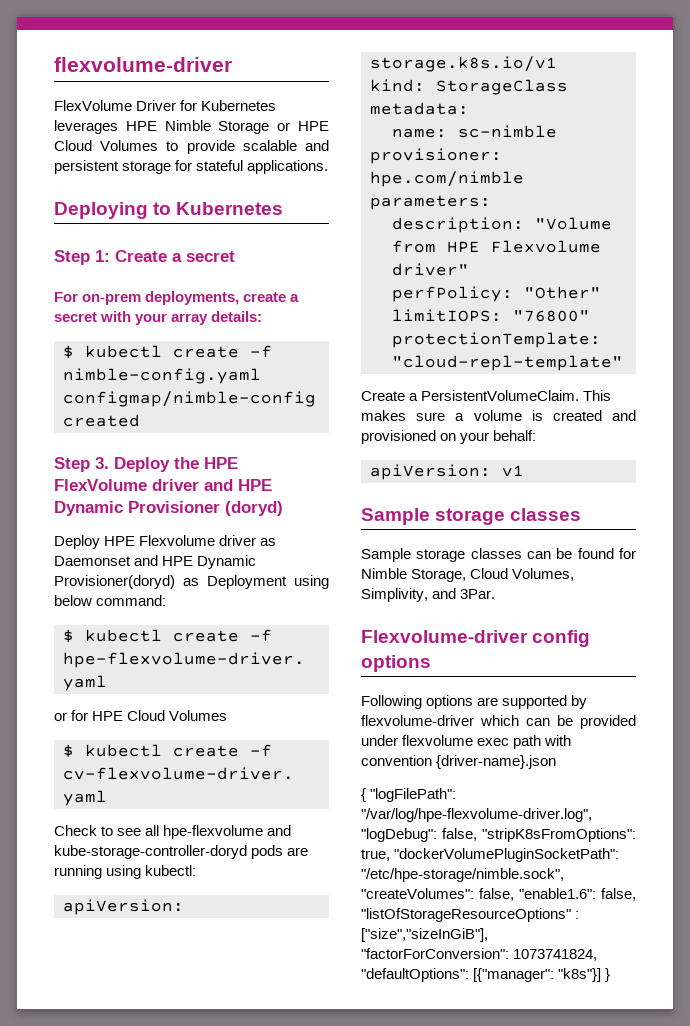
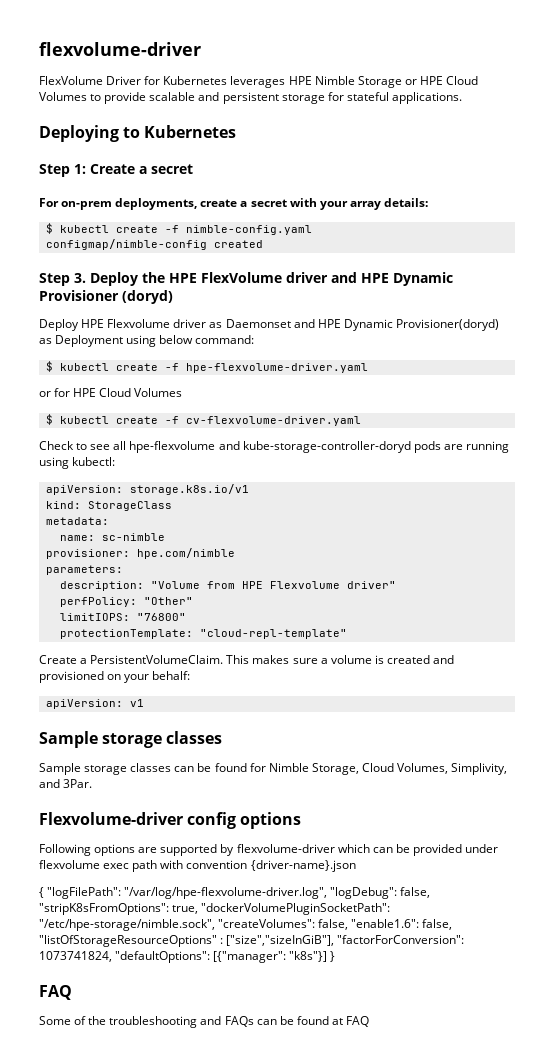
(611, 975) none -> [39,985,72,1000] [39,1016,370,1028] // FAQ // Some of the troubleshooting and FAQs can be found at FAQ

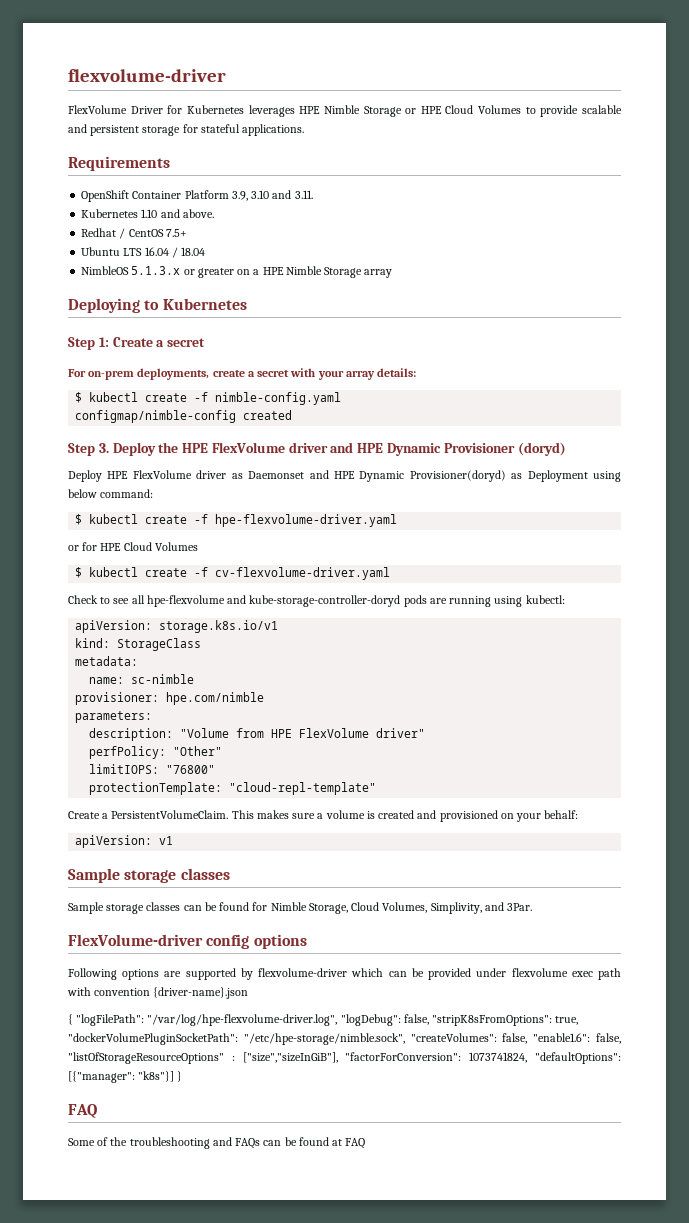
(462, 98) none -> [68,156,170,171] [81,190,313,202] [81,209,214,218] [81,228,187,239] [81,247,206,258] [81,266,393,278] // Requirements // OpenShift Container Platform 3.9, 3.10 and 3.11. // Kubernetes 1.10 and above. // Redhat / CentOS 7.5+ // Ubuntu LTS 16.04 / 18.04 // NimbleOS 5.1.3.x or greater on a HPE Nimble Storage array
[107,319,171,328] Flexvolume -> [132,470,192,479] FlexVolume
[269,581,340,589] Flexvolume -> [299,728,370,738] FlexVolume
[39,812,183,825] Flexvolume-driver -> [68,934,203,946] FlexVolume-driver

